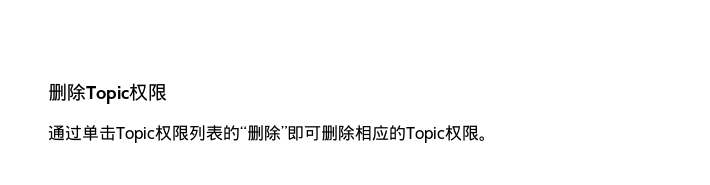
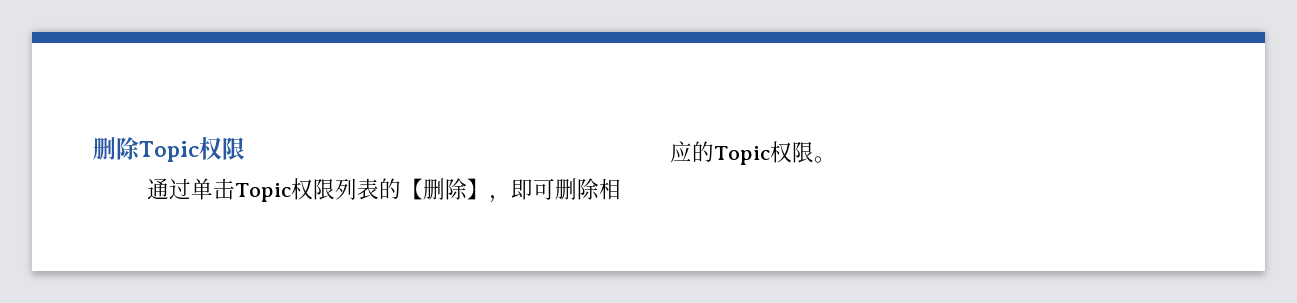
[239,125,287,141] “删除” -> [401,178,512,203] 【删除】，

